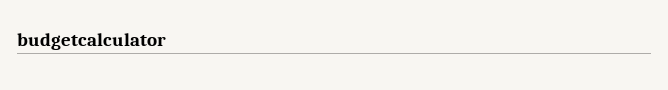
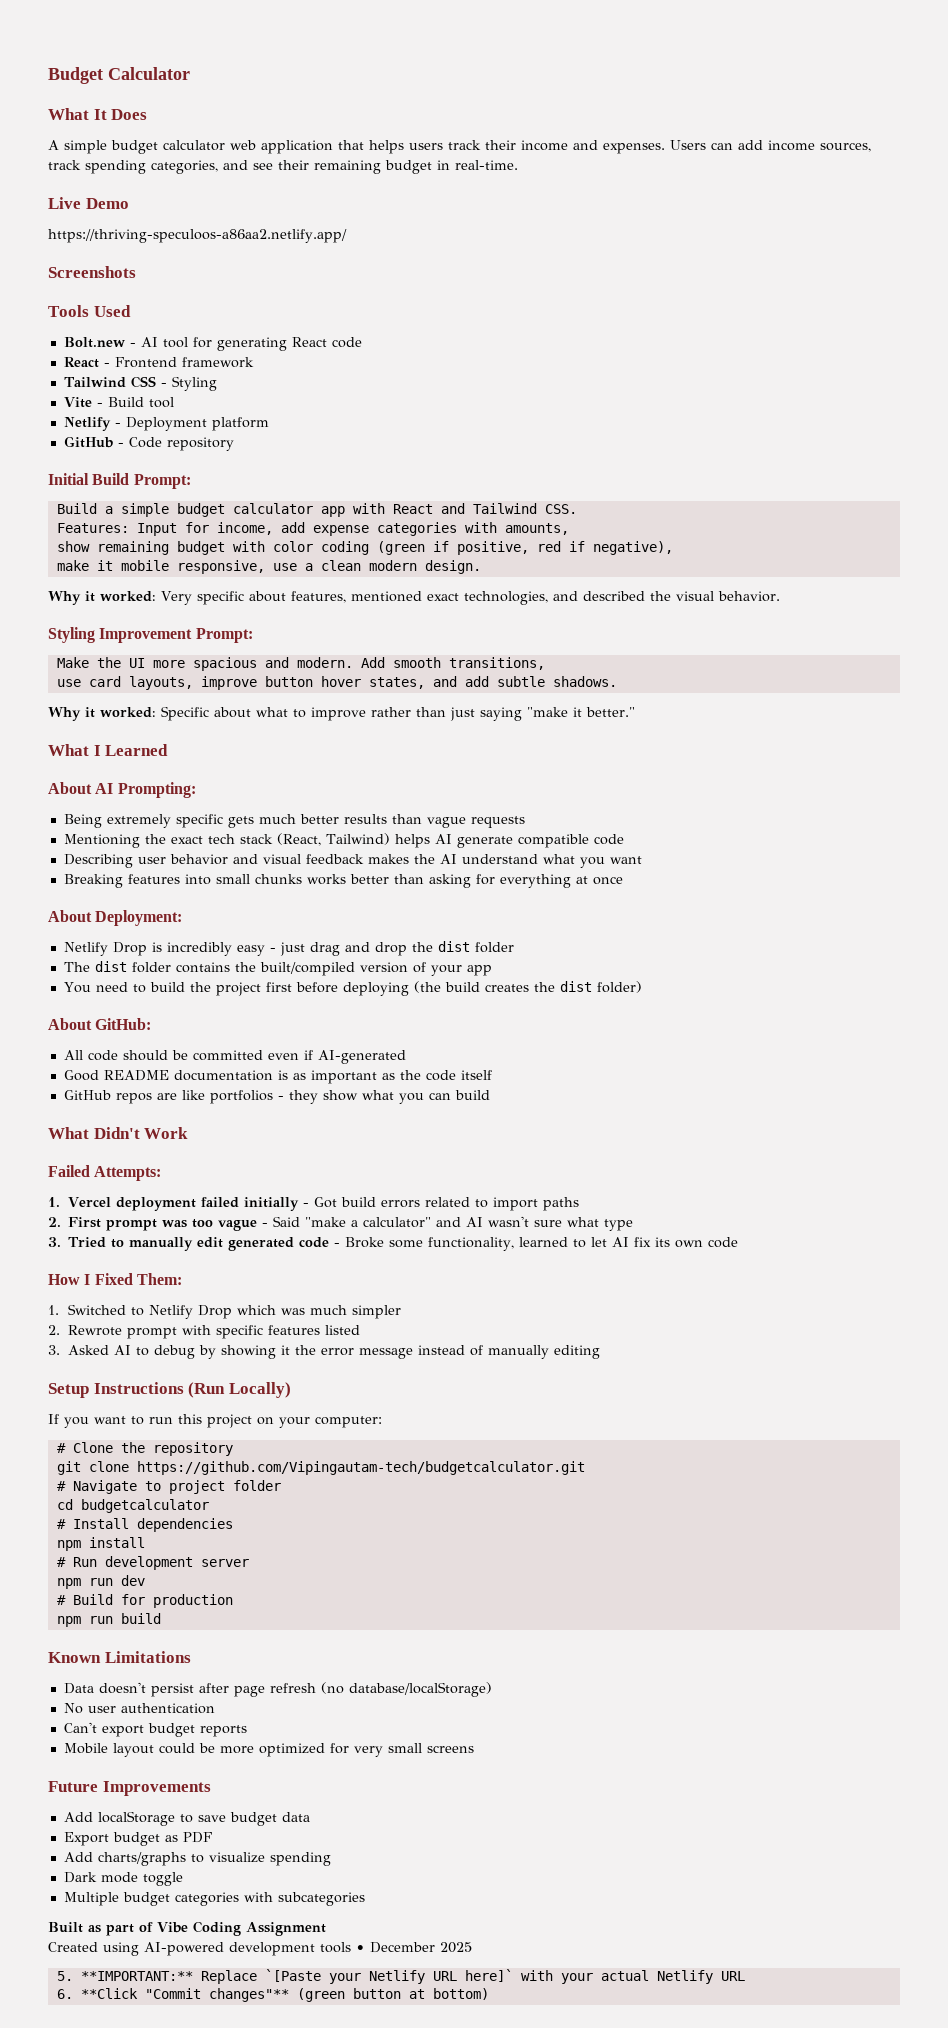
[17,33,166,50] budgetcalculator -> [48,67,190,84] [48,108,148,120] [48,140,871,154] [48,160,518,174] [48,197,129,209] [48,229,347,243] [48,266,136,278] [48,305,131,317] [63,337,362,351] [63,357,254,368] [63,376,217,391] [63,397,174,408] [63,417,269,431] [63,436,234,451] [48,473,191,489] [56,503,577,517] [56,522,569,536] [56,541,673,555] [56,560,481,574] [48,591,780,605] [48,627,253,643] [56,657,545,671] [56,676,617,690] [48,706,635,721] [48,744,169,756] [48,782,196,798] [63,814,525,828] [63,833,624,848] [63,854,642,868] [63,874,623,888] [48,910,183,926] [63,941,514,956] [63,961,492,976] [63,981,642,996] [48,1018,152,1030] [63,1050,406,1064] [63,1070,492,1084] [63,1090,490,1104] [48,1127,189,1139] [48,1165,162,1181] [48,1197,580,1211] [48,1216,634,1231] [48,1237,739,1251] [48,1273,182,1285] [48,1304,402,1319] [48,1325,361,1339] [48,1345,601,1359] [48,1382,291,1398] [48,1414,382,1428] [56,1442,233,1456] [56,1461,585,1475] [56,1480,281,1494] [56,1499,209,1513] [56,1518,233,1532] [56,1537,145,1551] [56,1556,249,1570] [56,1575,145,1589] [56,1594,233,1608] [56,1613,161,1627] [48,1651,191,1663] [63,1682,492,1697] [63,1703,215,1714] [63,1722,247,1737] [63,1743,474,1757] [48,1781,211,1796] [63,1811,310,1826] [63,1832,212,1846] [63,1852,331,1866] [63,1872,183,1886] [63,1892,365,1906] [48,1921,326,1936] [48,1942,472,1956] [56,1969,745,1984] [56,1988,489,2002] Budget Calculator // What It Does // A simple budget calculator web application that helps users track their income and expenses. Users can add income sources, track spending categories, and see their remaining budget in real-time. // Live Demo // https://thriving-speculoos-a86aa2.netlify.app/ // Screenshots // Tools Used // Bolt.new - AI tool for generating React code // React - Frontend framework // Tailwind CSS - Styling // Vite - Build tool // Netlify - Deployment platform // GitHub - Code repository // Initial Build Prompt: // Build a simple budget calculator app with React and Tailwind CSS. // Features: Input for income, add expense categories with amounts, // show remaining budget with color coding (green if positive, red if negative), // make it mobile responsive, use a clean modern design. // Why it worked: Very specific about features, mentioned exact technologies, and described the visual behavior. // Styling Improvement Prompt: // Make the UI more spacious and modern. Add smooth transitions, // use card layouts, improve button hover states, and add subtle shadows. // Why it worked: Specific about what to improve rather than just saying "make it better." // What I Learned // About AI Prompting: // Being extremely specific gets much better results than vague requests // Mentioning the exact tech stack (React, Tailwind) helps AI generate compatible code // Describing user behavior and visual feedback makes the AI understand what you want // Breaking features into small chunks works better than asking for everything at once // About Deployment: // Netlify Drop is incredibly easy - just drag and drop the dist folder // The dist folder contains the built/compiled version of your app // You need to build the project first before deploying (the build creates the dist folder) // About GitHub: // All code should be committed even if AI-generated // Good README documentation is as important as the code itself // GitHub repos are like portfolios - they show what you can build // What Didn't Work // Failed Attempts: // 1. Vercel deployment failed initially - Got build errors related to import paths // 2. First prompt was too vague - Said "make a calculator" and AI wasn't sure what type // 3. Tried to manually edit generated code - Broke some functionality, learned to let AI fix its own code // How I Fixed Them: // 1. Switched to Netlify Drop which was much simpler // 2. Rewrote prompt with specific features listed // 3. Asked AI to debug by showing it the error message instead of manually editing // Setup Instructions (Run Locally) // If you want to run this project on your computer: // # Clone the repository // git clone https://github.com/Vipingautam-tech/budgetcalculator.git // # Navigate to project folder // cd budgetcalculator // # Install dependencies // npm install // # Run development server // npm run dev // # Build for production // npm run build // Known Limitations // Data doesn't persist after page refresh (no database/localStorage) // No user authentication // Can't export budget reports // Mobile layout could be more optimized for very small screens // Future Improvements // Add localStorage to save budget data // Export budget as PDF // Add charts/graphs to visualize spending // Dark mode toggle // Multiple budget categories with subcategories // Built as part of Vibe Coding Assignment // Created using AI-powered development tools • December 2025 // 5. **IMPORTANT:** Replace `[Paste your Netlify URL here]` with your actual Netlify URL // 6. **Click "Commit changes"** (green button at bottom)

